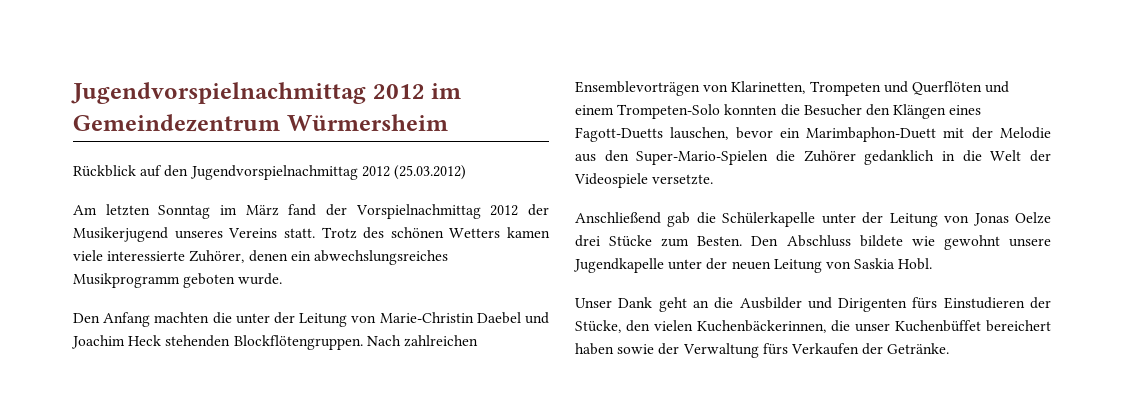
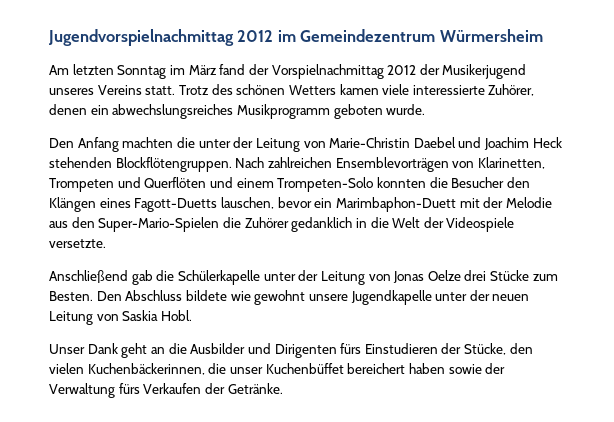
[73,165,466,180] // Rückblick auf den Jugendvorspielnachmittag 2012 (25.03.2012) -> (543, 35) none

